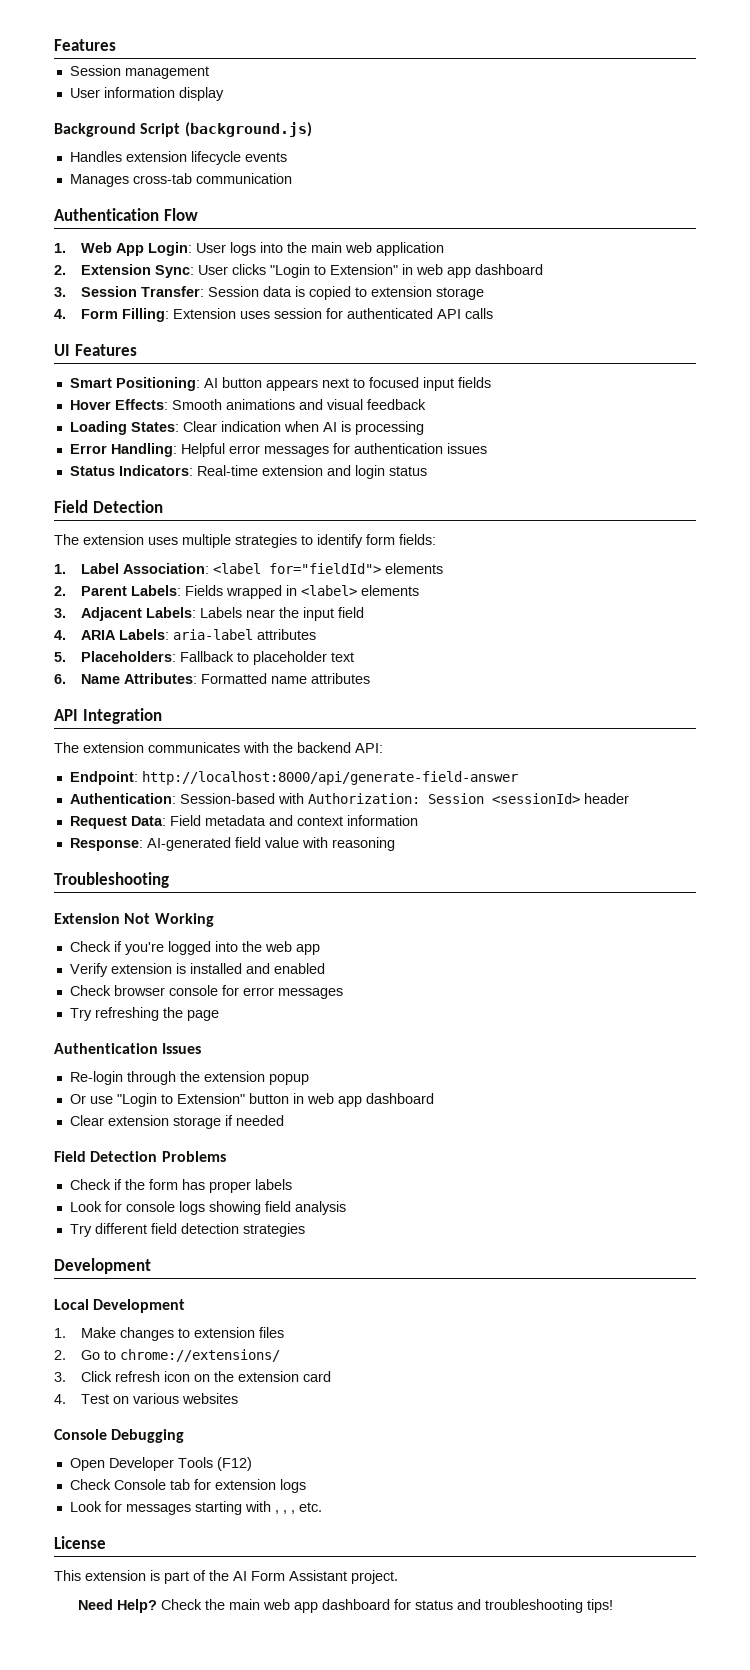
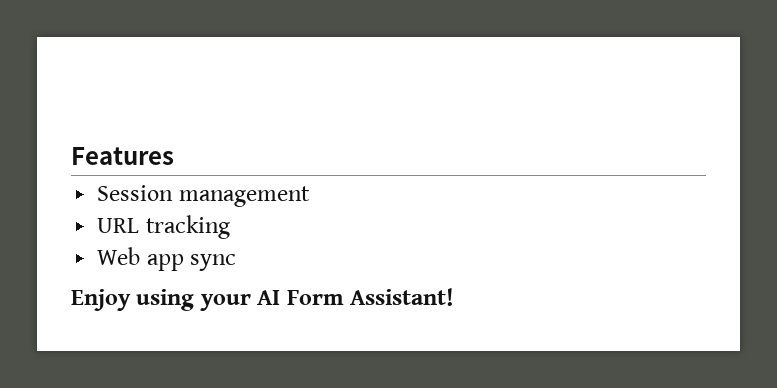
[69,87,224,101] [54,122,312,137] [69,151,287,165] [69,173,292,187] [54,208,198,221] [54,242,445,256] [54,264,544,278] [54,286,485,300] [54,308,494,322] [54,344,137,356] [69,377,491,391] [69,399,426,410] [69,421,424,435] [69,443,487,457] [69,465,427,479] [54,500,163,513] [54,534,436,548] [54,563,444,574] [54,585,420,599] [54,607,365,621] [54,629,317,640] [54,651,355,665] [54,673,371,684] [54,708,162,724] [54,742,383,753] [69,771,518,785] [69,793,629,804] [69,815,418,829] [69,837,395,851] [54,872,169,888] [54,913,214,927] [69,941,320,955] [69,963,325,977] [69,985,343,999] [69,1007,219,1021] [54,1043,202,1054] [69,1071,309,1085] [69,1093,434,1107] [69,1115,284,1129] [54,1151,226,1162] [69,1179,292,1193] [69,1201,346,1215] [69,1223,305,1237] [54,1258,151,1274] [54,1299,186,1313] [54,1327,285,1341] [54,1349,281,1362] [54,1371,332,1382] [54,1393,239,1404] [54,1429,185,1443] [69,1457,252,1471] [69,1479,306,1493] [69,1501,322,1515] [54,1536,106,1549] [54,1570,398,1584] [77,1599,613,1613] User information display // Background Script (background.js) // Handles extension lifecycle events // Manages cross-tab communication // Authentication Flow // 1. Web App Login: User logs into the main web application // 2. Extension Sync: User clicks "Login to Extension" in web app dashboard // 3. Session Transfer: Session data is copied to extension storage // 4. Form Filling: Extension uses session for authenticated API calls // UI Features // Smart Positioning: AI button appears next to focused input fields // Hover Effects: Smooth animations and visual feedback // Loading States: Clear indication when AI is processing // Error Handling: Helpful error messages for authentication issues // Status Indicators: Real-time extension and login status // Field Detection // The extension uses multiple strategies to identify form fields: // 1. Label Association: <label for="fieldId"> elements // 2. Parent Labels: Fields wrapped in <label> elements // 3. Adjacent Labels: Labels near the input field // 4. ARIA Labels: aria-label attributes // 5. Placeholders: Fallback to placeholder text // 6. Name Attributes: Formatted name attributes // API Integration // The extension communicates with the backend API: // Endpoint: http://localhost:8000/api/generate-field-answer // Authentication: Session-based with Authorization: Session <sessionId> header // Request Data: Field metadata and context information // Response: AI-generated field value with reasoning // Troubleshooting // Extension Not Working // Check if you're logged into the web app // Verify extension is installed and enabled // Check browser console for error messages // Try refreshing the page // Authentication Issues // Re-login through the extension popup // Or use "Login to Extension" button in web app dashboard // Clear extension storage if needed // Field Detection Problems // Check if the form has proper labels // Look for console logs showing field analysis // Try different field detection strategies // Development // Local Development // 1. Make changes to extension files // 2. Go to chrome://extensions/ // 3. Click refresh icon on the extension card // 4. Test on various websites // Console Debugging // Open Developer Tools (F12) // Check Console tab for extension logs // Look for messages starting with , , , etc. // License // This extension is part of the AI Form Assistant project. // Need Help? Check the main web app dashboard for status and troubleshooting tips! -> [97,215,230,239] [97,247,237,271] [71,288,455,311] URL tracking // Web app sync // Enjoy using your AI Form Assistant!

